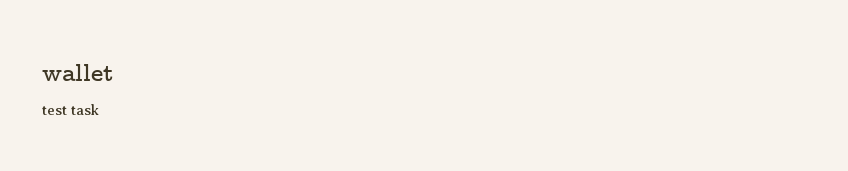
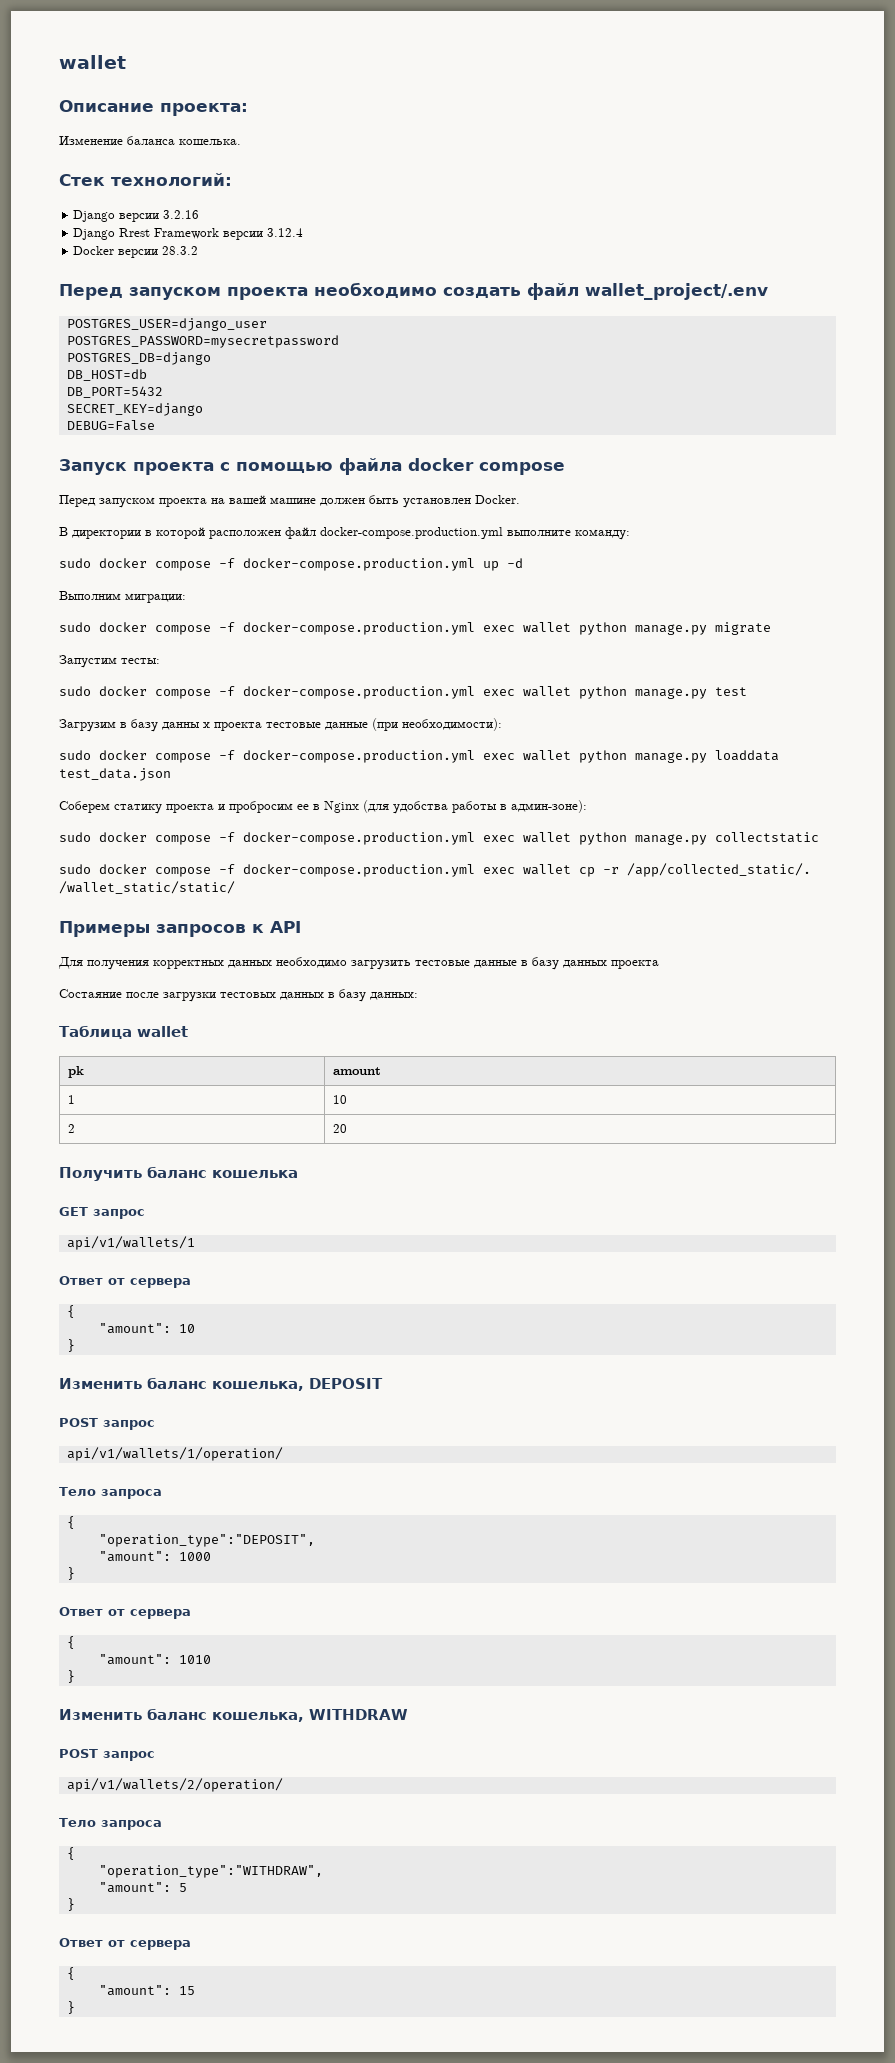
[42,64,114,81] [42,104,100,115] wallet // test task -> [59,55,126,69] [59,100,248,116] [59,136,241,146] [59,173,232,186] [73,210,200,222] [73,228,304,240] [73,246,199,258] [59,282,768,300] [66,318,267,331] [66,335,339,348] [66,352,211,365] [66,369,147,381] [66,386,163,398] [66,403,203,416] [66,420,155,431] [59,458,565,475] [59,495,520,508] [59,527,630,540] [59,558,523,571] [59,591,186,603] [59,622,771,635] [59,655,160,668] [59,686,747,699] [59,718,502,732] [59,750,779,763] [59,768,171,781] [59,800,587,814] [59,832,819,845] [59,863,811,877] [59,881,235,894] [59,921,301,937] [58,957,659,970] [59,989,418,1002] [59,1025,188,1039] [67,1066,84,1078] [332,1067,381,1075] [67,1095,75,1104] [332,1095,347,1104] [67,1124,75,1133] [332,1124,347,1133] [59,1166,298,1181] [59,1207,145,1219] [66,1236,195,1250] [59,1276,191,1288] [66,1305,75,1318] [98,1323,195,1334] [66,1339,75,1352] [59,1377,383,1391] [59,1418,155,1430] [66,1447,283,1461] [59,1487,162,1499] [66,1516,75,1529] [98,1534,315,1547] [98,1551,211,1562] [66,1567,75,1580] [59,1607,191,1619] [66,1636,75,1649] [98,1654,211,1665] [66,1670,75,1683] [59,1708,408,1722] [59,1749,155,1761] [66,1778,283,1792] [59,1818,162,1830] [66,1847,75,1860] [98,1865,323,1878] [98,1882,187,1893] [66,1898,75,1911] [59,1938,191,1950] [66,1967,75,1980] [98,1985,195,1996] [66,2001,75,2014] wallet // Описание проекта: // Изменение баланса кошелька. // Стек технологий: // Django версии 3.2.16 // Django Rrest Framework версии 3.12.4 // Docker версии 28.3.2 // Перед запуском проекта необходимо создать файл wallet_project/.env // POSTGRES_USER=django_user // POSTGRES_PASSWORD=mysecretpassword // POSTGRES_DB=django // DB_HOST=db // DB_PORT=5432 // SECRET_KEY=django // DEBUG=False // Запуск проекта с помощью файла docker compose // Перед запуском проекта на вашей машине должен быть установлен Docker. // В директории в которой расположен файл docker-compose.production.yml выполните команду: // sudo docker compose -f docker-compose.production.yml up -d // Выполним миграции: // sudo docker compose -f docker-compose.production.yml exec wallet python manage.py migrate // Запустим тесты: // sudo docker compose -f docker-compose.production.yml exec wallet python manage.py test // Загрузим в базу данны х проекта тестовые данные (при необходимости): // sudo docker compose -f docker-compose.production.yml exec wallet python manage.py loaddata test_data.json // Соберем статику проекта и пробросим ее в Nginx (для удобства работы в админ-зоне): // sudo docker compose -f docker-compose.production.yml exec wallet python manage.py collectstatic // sudo docker compose -f docker-compose.production.yml exec wallet cp -r /app/collected_static/. /wallet_static/static/ // Примеры запросов к API // Для получения корректных данных необходимо загрузить тестовые данные в базу данных проекта // Состаяние после загрузки тестовых данных в базу данных: // Таблица wallet // pk | amount // 1 | 10 // 2 | 20 // Получить баланс кошелька // GET запрос // api/v1/wallets/1 // Ответ от сервера // { // "amount": 10 // } // Изменить баланс кошелька, DEPOSIT // POST запрос // api/v1/wallets/1/operation/ // Тело запроса // { // "operation_type":"DEPOSIT", // "amount": 1000 // } // Ответ от сервера // { // "amount": 1010 // } // Изменить баланс кошелька, WITHDRAW // POST запрос // api/v1/wallets/2/operation/ // Тело запроса // { // "operation_type":"WITHDRAW", // "amount": 5 // } // Ответ от сервера // { // "amount": 15 // }

